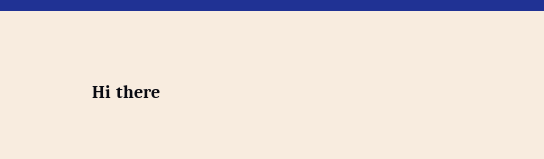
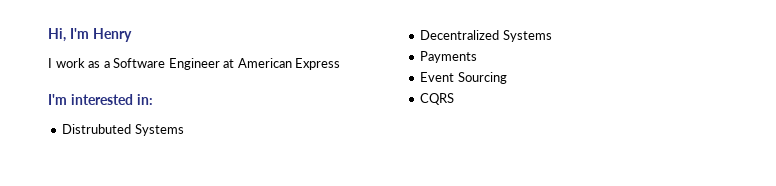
[92,85,160,98] Hi there -> [48,28,132,42] [48,58,341,70] [48,94,153,105] [62,124,184,136] [420,30,552,42] [420,51,478,63] [420,72,507,84] [420,93,455,105] Hi, I'm Henry // I work as a Software Engineer at American Express // I'm interested in: // Distrubuted Systems // Decentralized Systems // Payments // Event Sourcing // CQRS

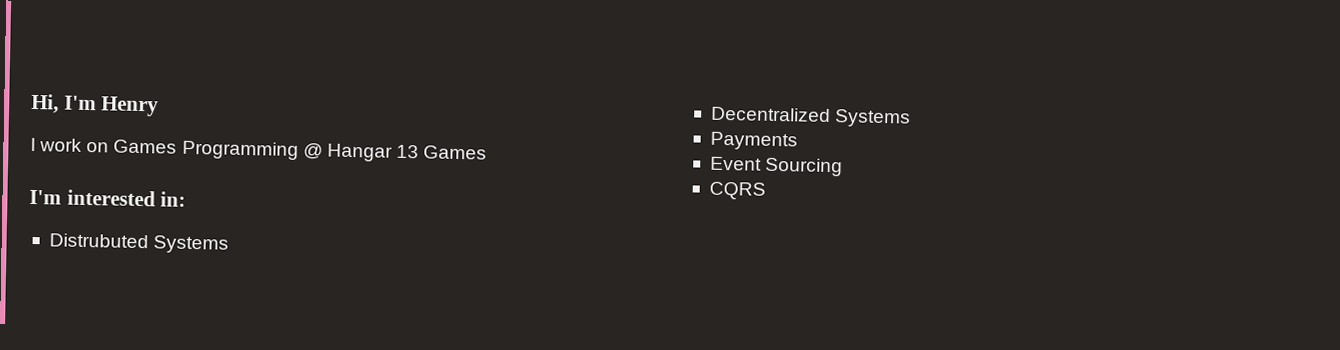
[88,58,341,70] as a Software Engineer at American Express -> [86,139,488,162] on Games Programming @ Hangar 13 Games

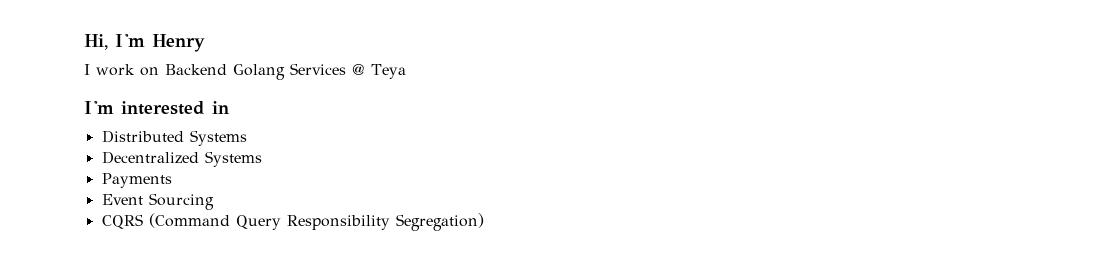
[113,139,488,162] Games Programming @ Hangar 13 Games -> [165,63,406,80] Backend Golang Services @ Teya
[160,191,187,207] [48,233,149,249] in: // Distrubuted -> [212,101,229,114] [101,130,184,143] in // Distributed
(766, 190) none -> [148,213,484,231] (Command Query Responsibility Segregation)

